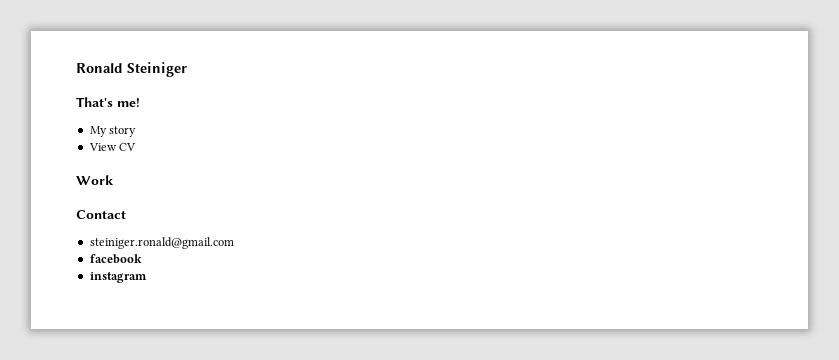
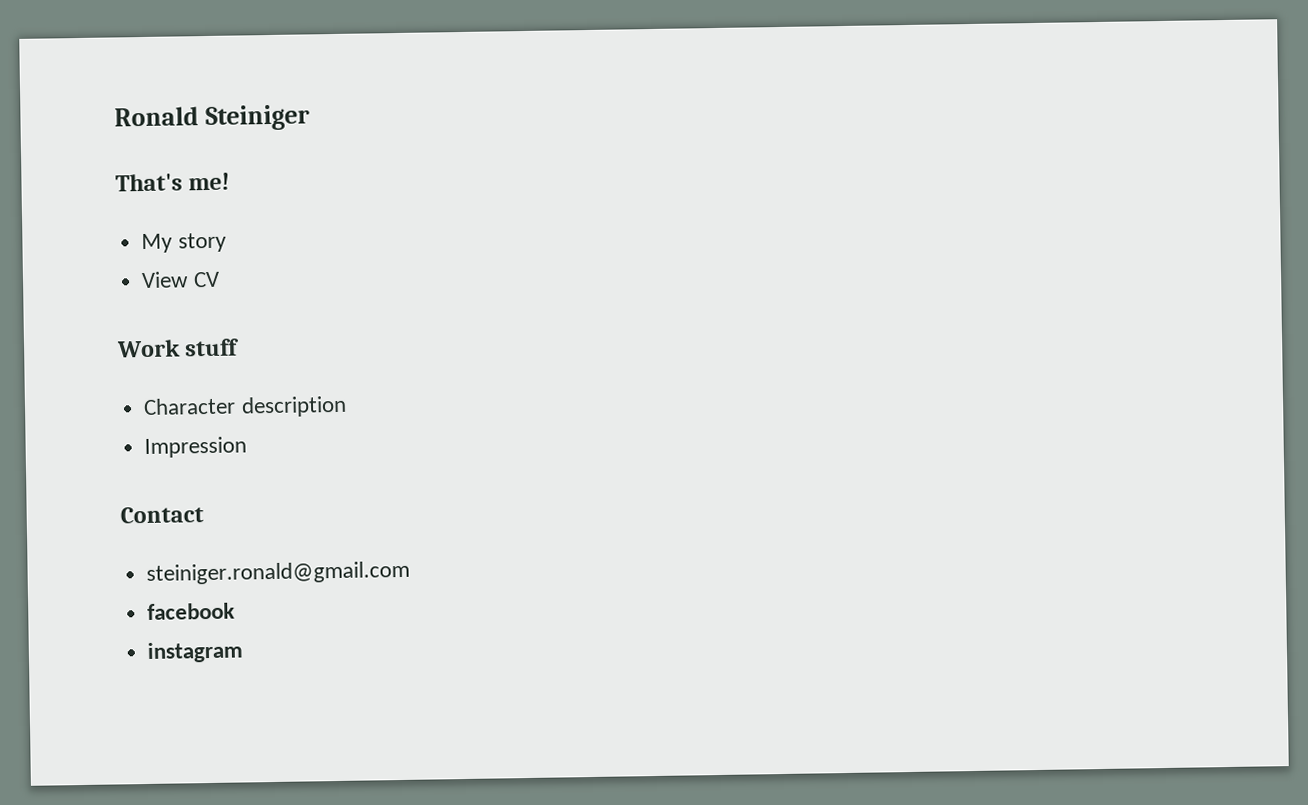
(114, 180) none -> [184,338,240,357] [143,395,347,418] [144,436,248,459] stuff // Character description // Impression

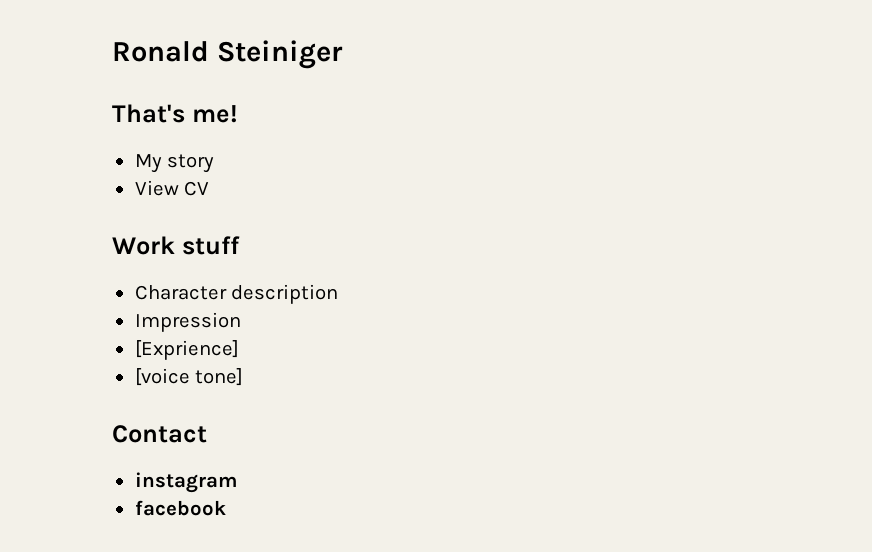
(248, 447) none -> [134,340,239,360] [134,368,244,386] // [Exprience] // [voice tone]
[146,560,411,585] steiniger.ronald@gmail.com -> [134,472,237,493] instagram
[147,641,245,663] // instagram -> (226, 508) none

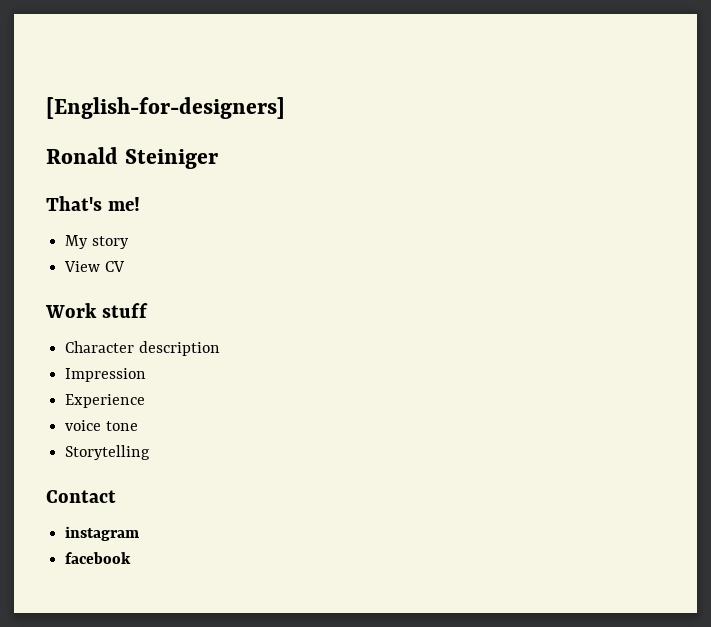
(112, 51) none -> [46,97,285,119] [English-for-designers] //
[134,340,239,360] [134,368,244,386] [Exprience] // [voice tone] -> [65,394,146,408] [65,420,138,431] [65,445,151,460] Experience // voice tone // Storytelling

